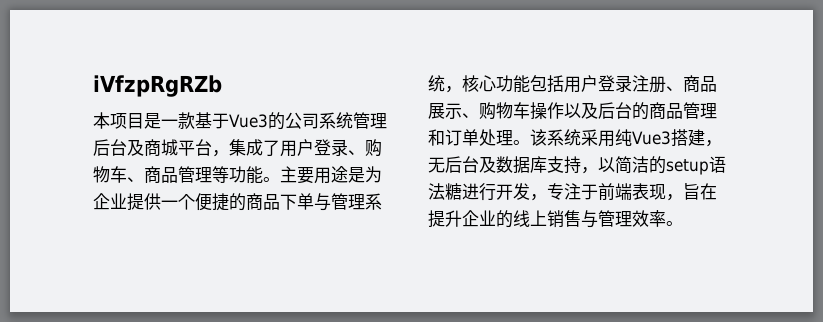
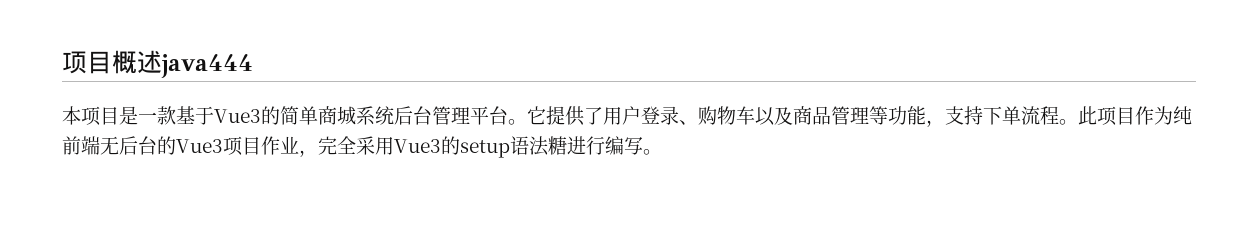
[93,75,222,97] iVfzpRgRZb -> [62,50,253,78] 项目概述java444
[284,112,387,129] [93,139,263,157] 公司系统管理后台及商城平台，集成 -> [280,106,585,126] 简单商城系统后台管理平台。它提供
[127,177,144,182] 、 -> [755,107,793,126] 以及
[263,166,382,184] [93,193,382,211] [428,75,717,93] [428,102,717,120] [428,129,722,147] [428,156,726,175] [428,183,717,201] [428,210,666,228] 。主要用途是为企业提供一个便捷的商品下单与管理系统，核心功能包括用户登录注册、商品展示、购物车操作以及后台的商品管理和订单处理。该系统采用纯Vue3搭建，无后台及数据库支持，以简洁的setup语法糖进行开发，专注于前端表现，旨在提升企业的线上销售与管理效率 -> [926,106,1192,127] [62,136,643,158] ，支持下单流程。此项目作为纯前端无后台的Vue3项目作业，完全采用Vue3的setup语法糖进行编写

